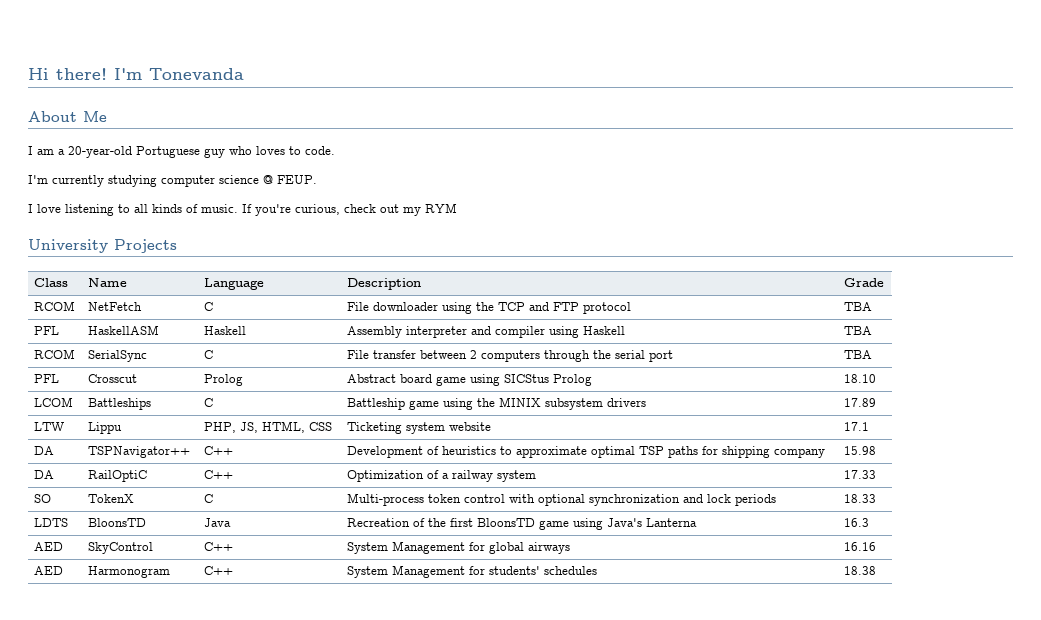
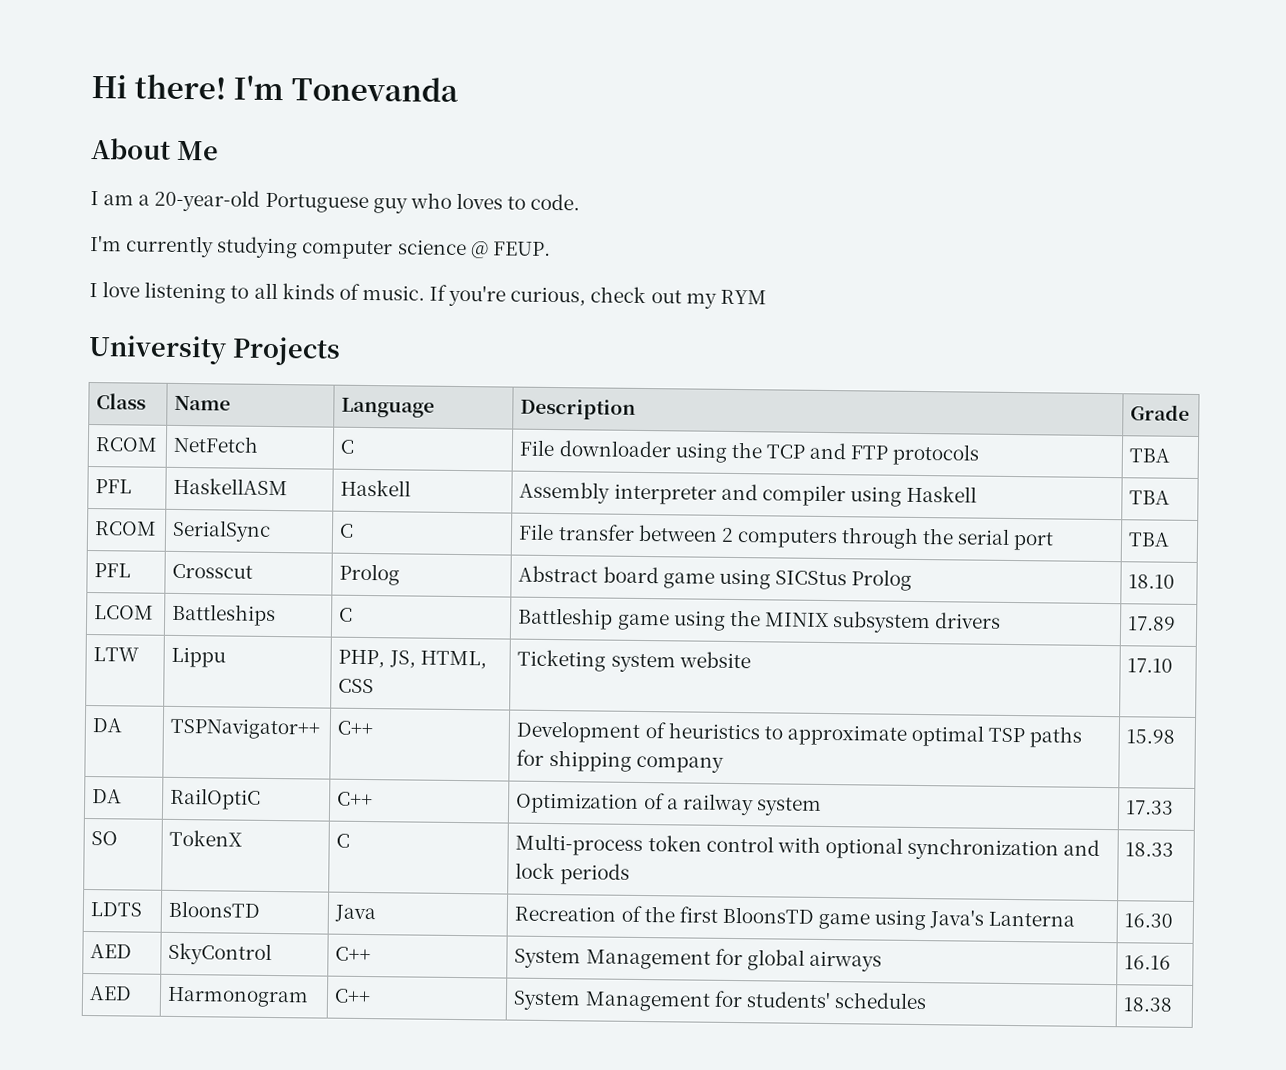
[583,302,632,314] protocol -> [892,443,980,466] protocols
[844,422,870,431] 17.1 -> [1127,658,1174,673] 17.10
[844,518,870,527] 16.3 -> [1124,913,1174,928] 16.30

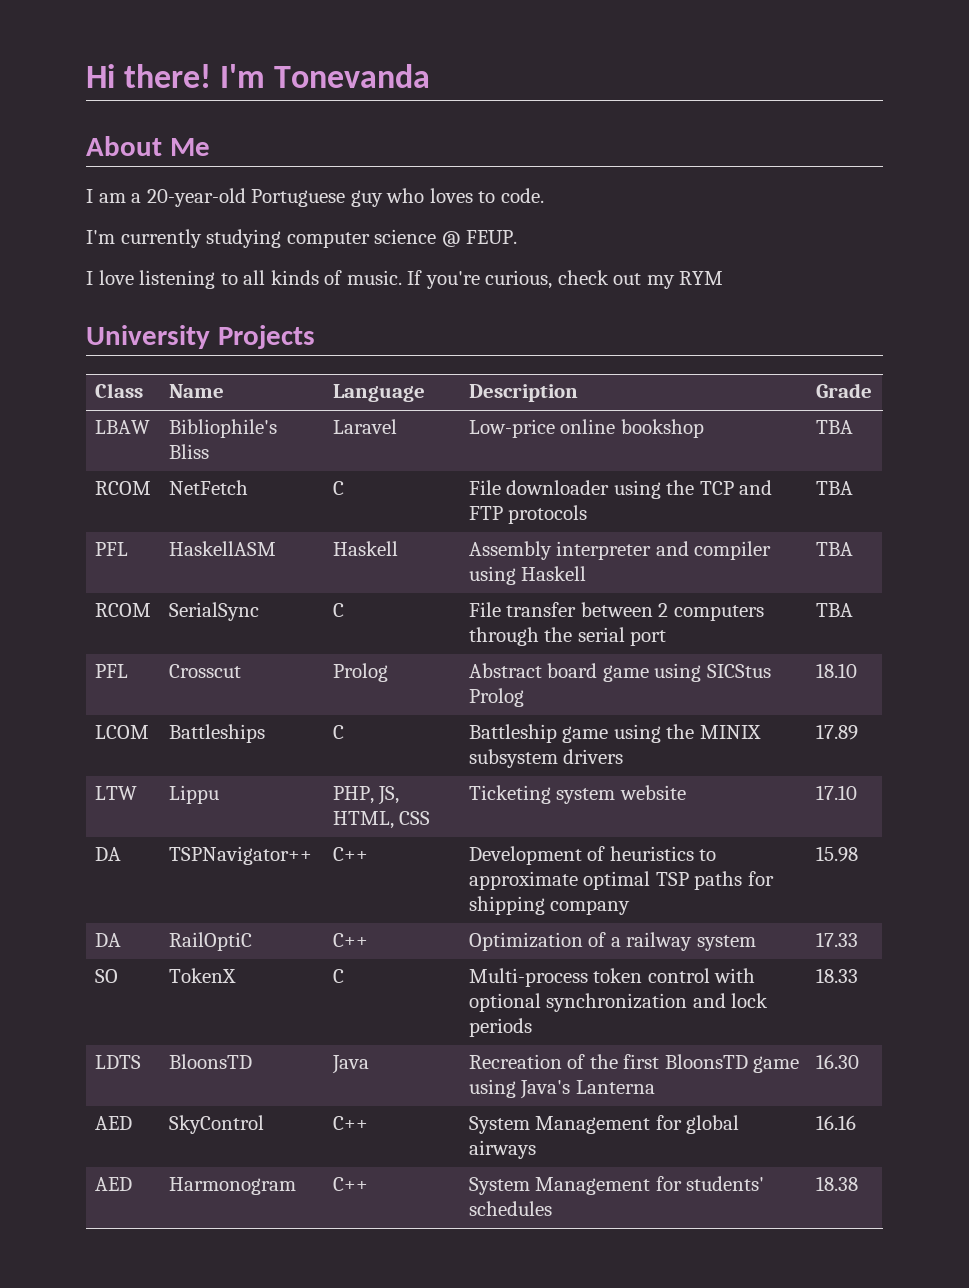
(1191, 412) none -> [94,420,150,434] [168,419,277,438] [168,444,209,459] [332,419,397,434] [468,419,704,438] [815,420,853,434] // LBAW | Bibliophile's Bliss | Laravel | Low-price online bookshop | TBA

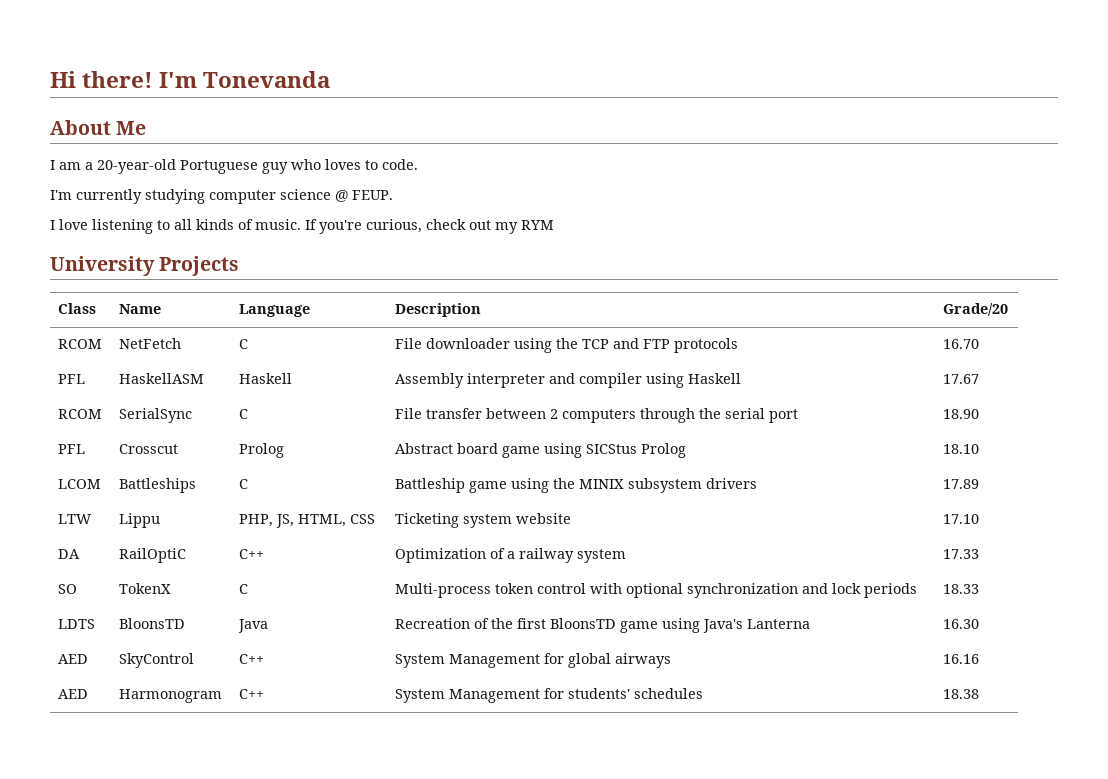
[815,383,872,398] [94,420,150,434] [168,419,277,438] [168,444,209,459] [332,419,397,434] [468,419,704,438] [815,420,853,434] Grade // LBAW | Bibliophile's Bliss | Laravel | Low-price online bookshop | TBA -> [943,303,1009,316] Grade/20
[815,481,853,495] TBA -> [943,339,980,349] 16.70
[815,542,853,556] TBA -> [943,374,980,384] 17.67
[815,603,853,617] TBA -> [943,409,980,419] 18.90
[94,847,121,861] [168,846,312,865] [332,847,368,861] [468,846,717,865] [468,871,774,890] [468,896,631,915] [815,846,858,862] // DA | TSPNavigator++ | C++ | Development of heuristics to approximate optimal TSP paths for shipping company | 15.98 -> (980, 519) none

